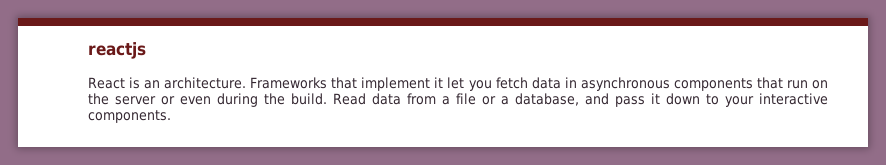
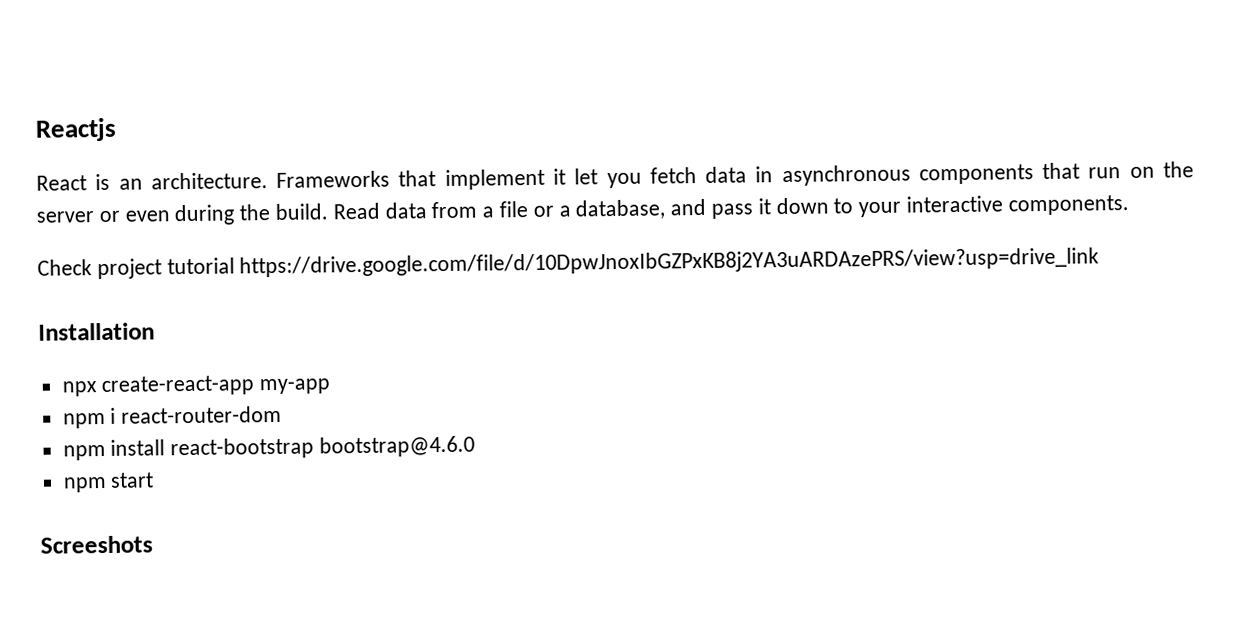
[88,42,146,59] reactjs -> [35,117,116,142] Reactjs
(171, 116) none -> [37,247,1100,280] [38,322,155,341] [61,375,331,397] [62,405,283,429] [62,435,476,461] [62,472,155,493] [40,535,153,554] // Check project tutorial https://drive.google.com/file/d/10DpwJnoxIbGZPxKB8j2YA3uARDAzePRS/view?usp=drive_link // Installation // npx create-react-app my-app // npm i react-router-dom // npm install react-bootstrap bootstrap@4.6.0 // npm start // Screeshots

